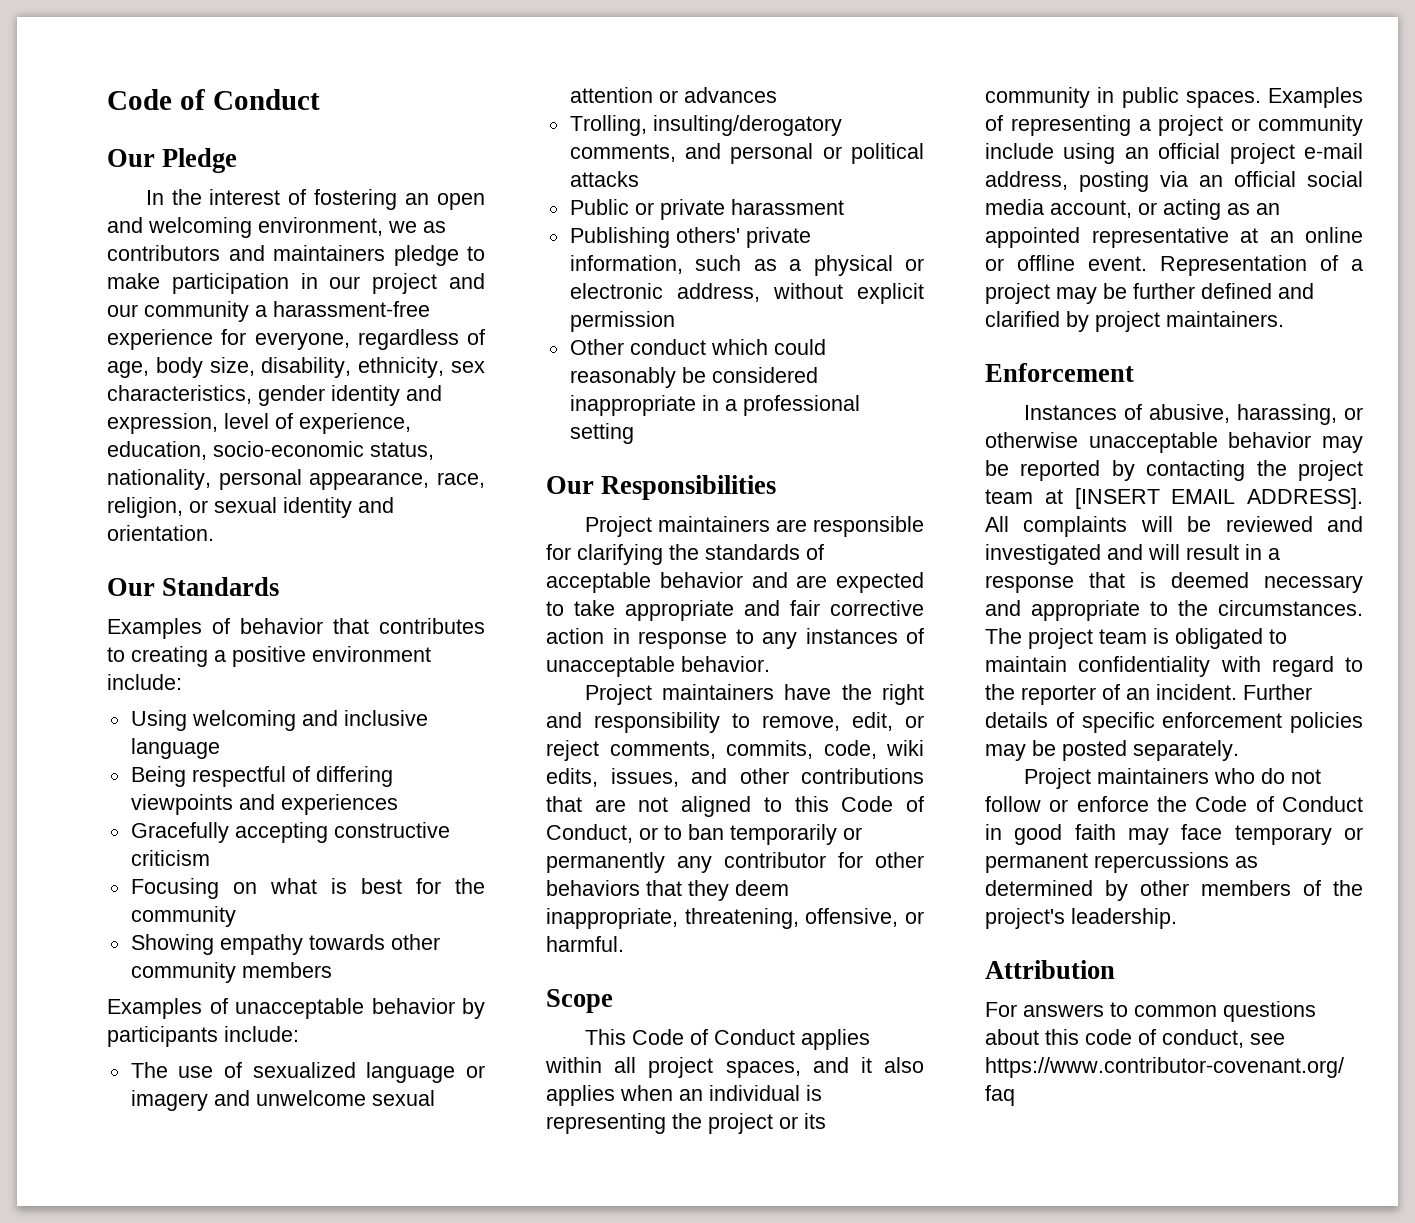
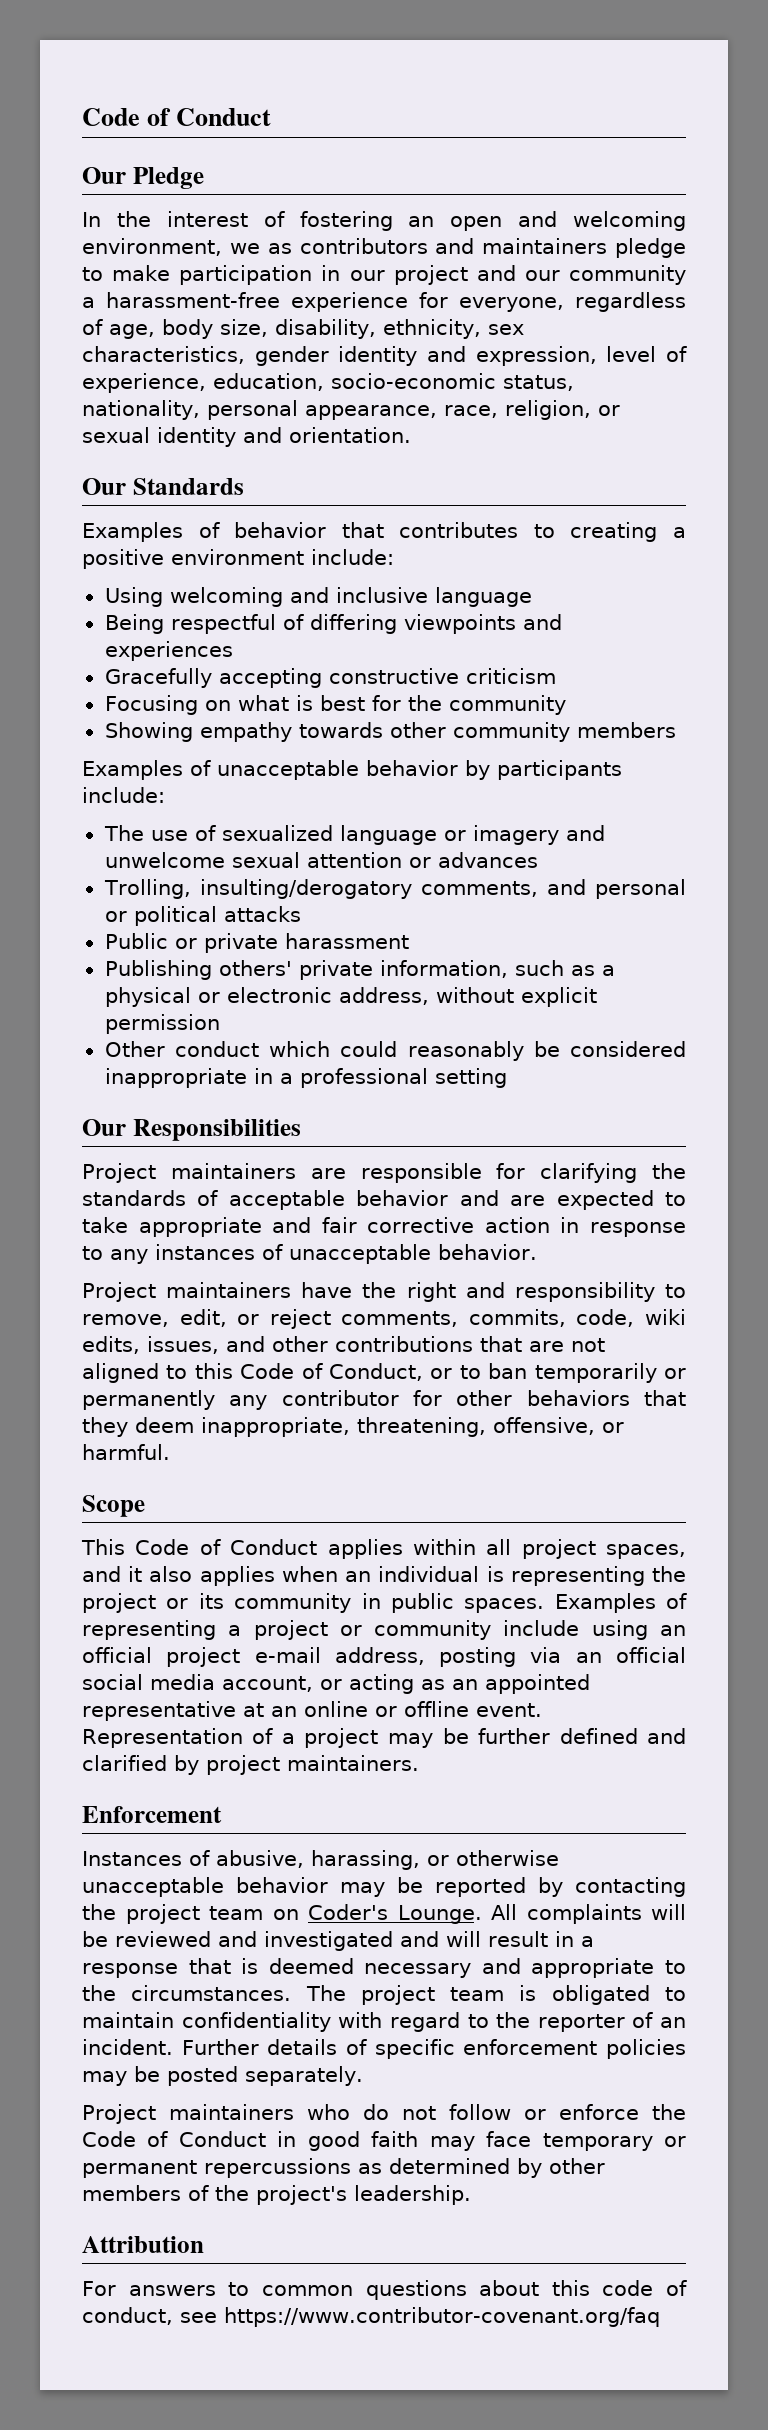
[1044,488,1363,509] at [INSERT EMAIL ADDRESS]. -> [272,1904,482,1924] on Coder's Lounge.

